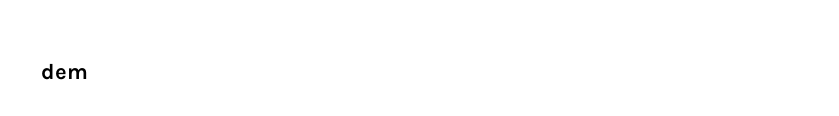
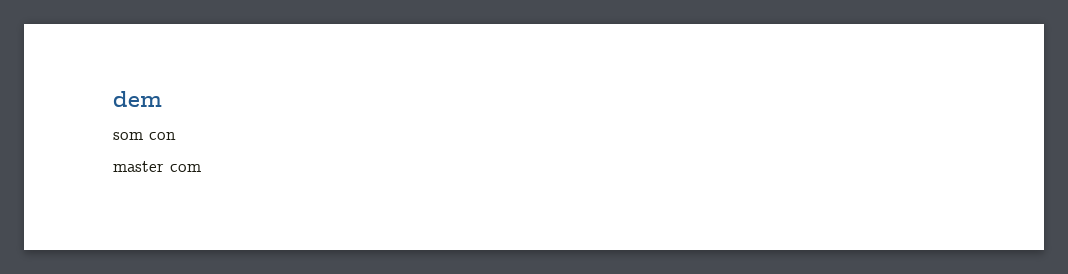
(88, 71) none -> [113,132,176,140] [113,161,201,172] // som con // master com

